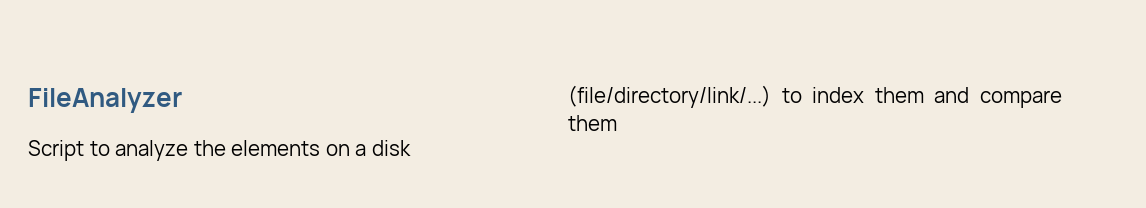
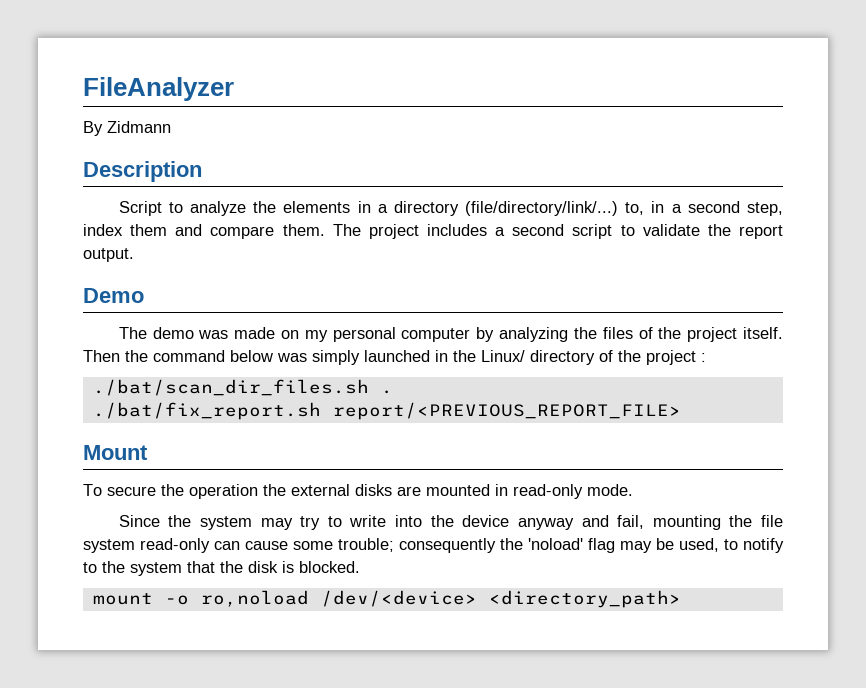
(182, 100) none -> [83,121,171,136] [83,161,202,182] // By Zidmann // Description
[325,140,411,156] [568,85,1062,108] [568,115,617,131] on a disk (file/directory/link/...) to index them and compare them -> [357,201,783,216] [83,224,783,239] [83,248,134,262] [83,288,144,303] [118,327,783,342] [83,350,706,365] [92,379,393,396] [92,402,681,420] [83,445,148,460] [83,484,633,499] [118,515,784,530] [83,538,784,553] [83,561,360,576] [92,590,681,608] in a directory (file/directory/link/...) to, in a second step, index them and compare them. The project includes a second script to validate the report output. // Demo // The demo was made on my personal computer by analyzing the files of the project itself. Then the command below was simply launched in the Linux/ directory of the project : // ./bat/scan_dir_files.sh . // ./bat/fix_report.sh report/<PREVIOUS_REPORT_FILE> // Mount // To secure the operation the external disks are mounted in read-only mode. // Since the system may try to write into the device anyway and fail, mounting the file system read-only can cause some trouble; consequently the 'noload' flag may be used, to notify to the system that the disk is blocked. // mount -o ro,noload /dev/<device> <directory_path>

